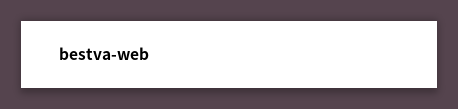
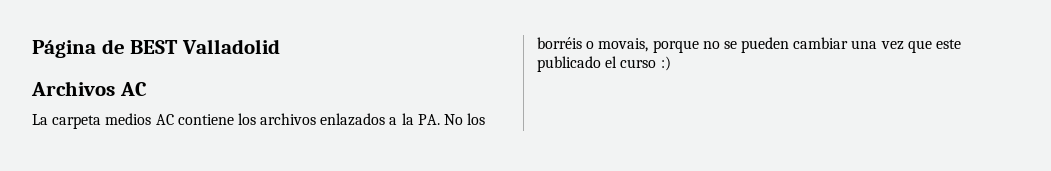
[59,47,149,60] bestva-web -> [32,39,281,58] [31,81,147,96] [32,113,486,129] [537,37,962,53] [537,56,671,72] Página de BEST Valladolid // Archivos AC // La carpeta medios AC contiene los archivos enlazados a la PA. No los borréis o movais, porque no se pueden cambiar una vez que este publicado el curso :)

